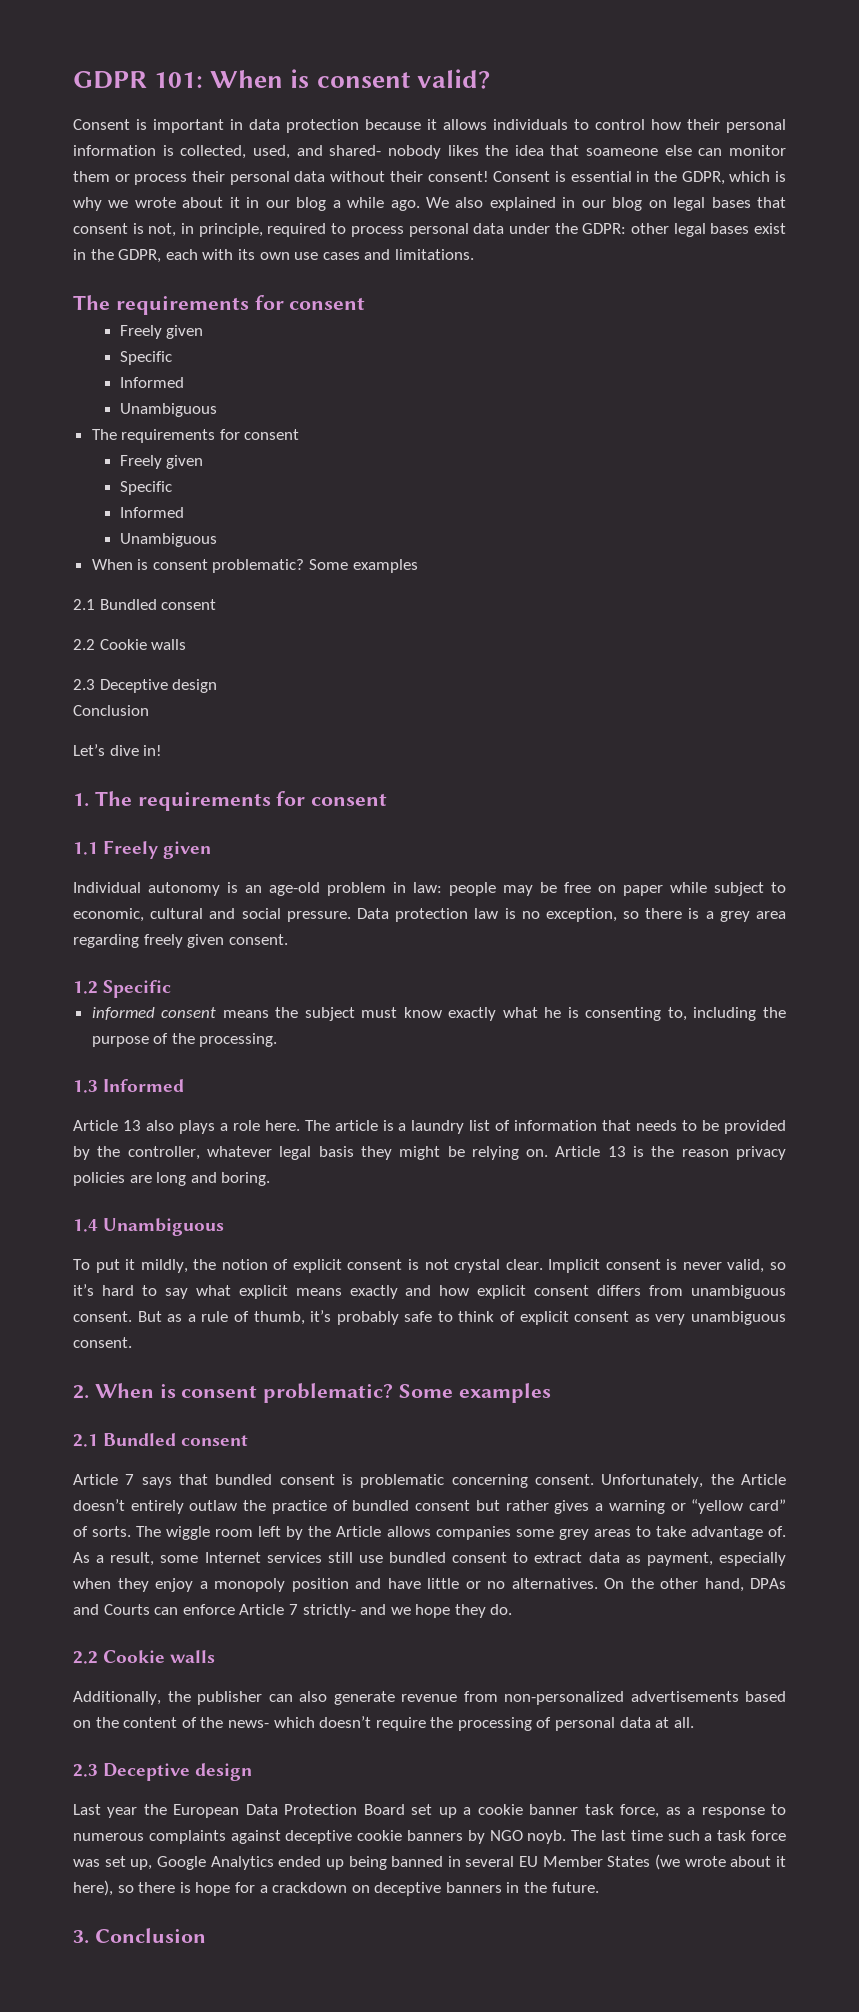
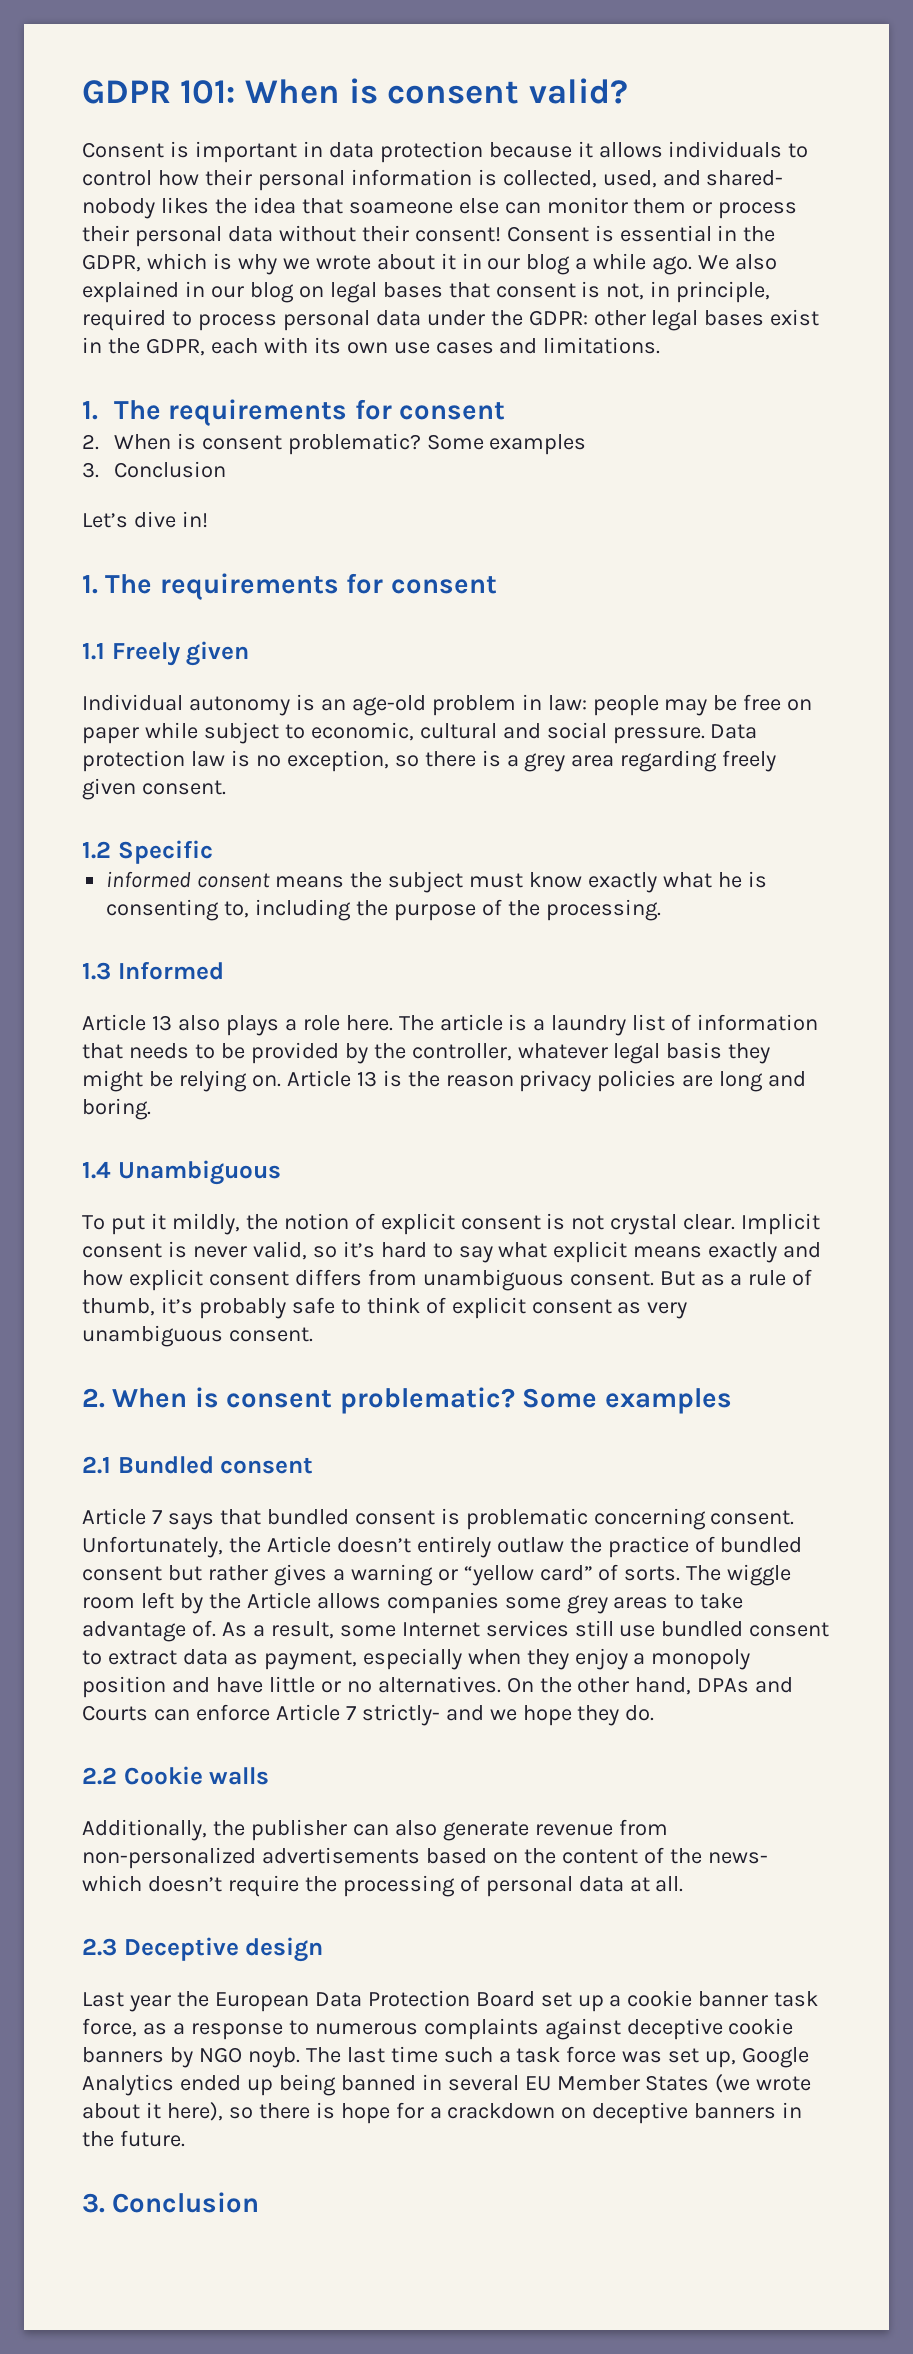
[73,295,366,315] [119,325,204,339] [119,351,172,365] [119,377,184,388] [119,403,217,417] [91,429,300,443] [119,455,204,469] [119,481,172,495] [119,507,184,518] [119,533,217,547] [91,559,418,573] [73,599,217,610] [73,639,187,650] [73,679,218,693] The requirements for consent // Freely given // Specific // Informed // Unambiguous // The requirements for consent // Freely given // Specific // Informed // Unambiguous // When is consent problematic? Some examples // 2.1 Bundled consent // 2.2 Cookie walls // 2.3 Deceptive design // -> [82,399,506,426] [82,433,587,455] [82,462,99,478] 1. The requirements for consent // 2. When is consent problematic? Some examples // 3.

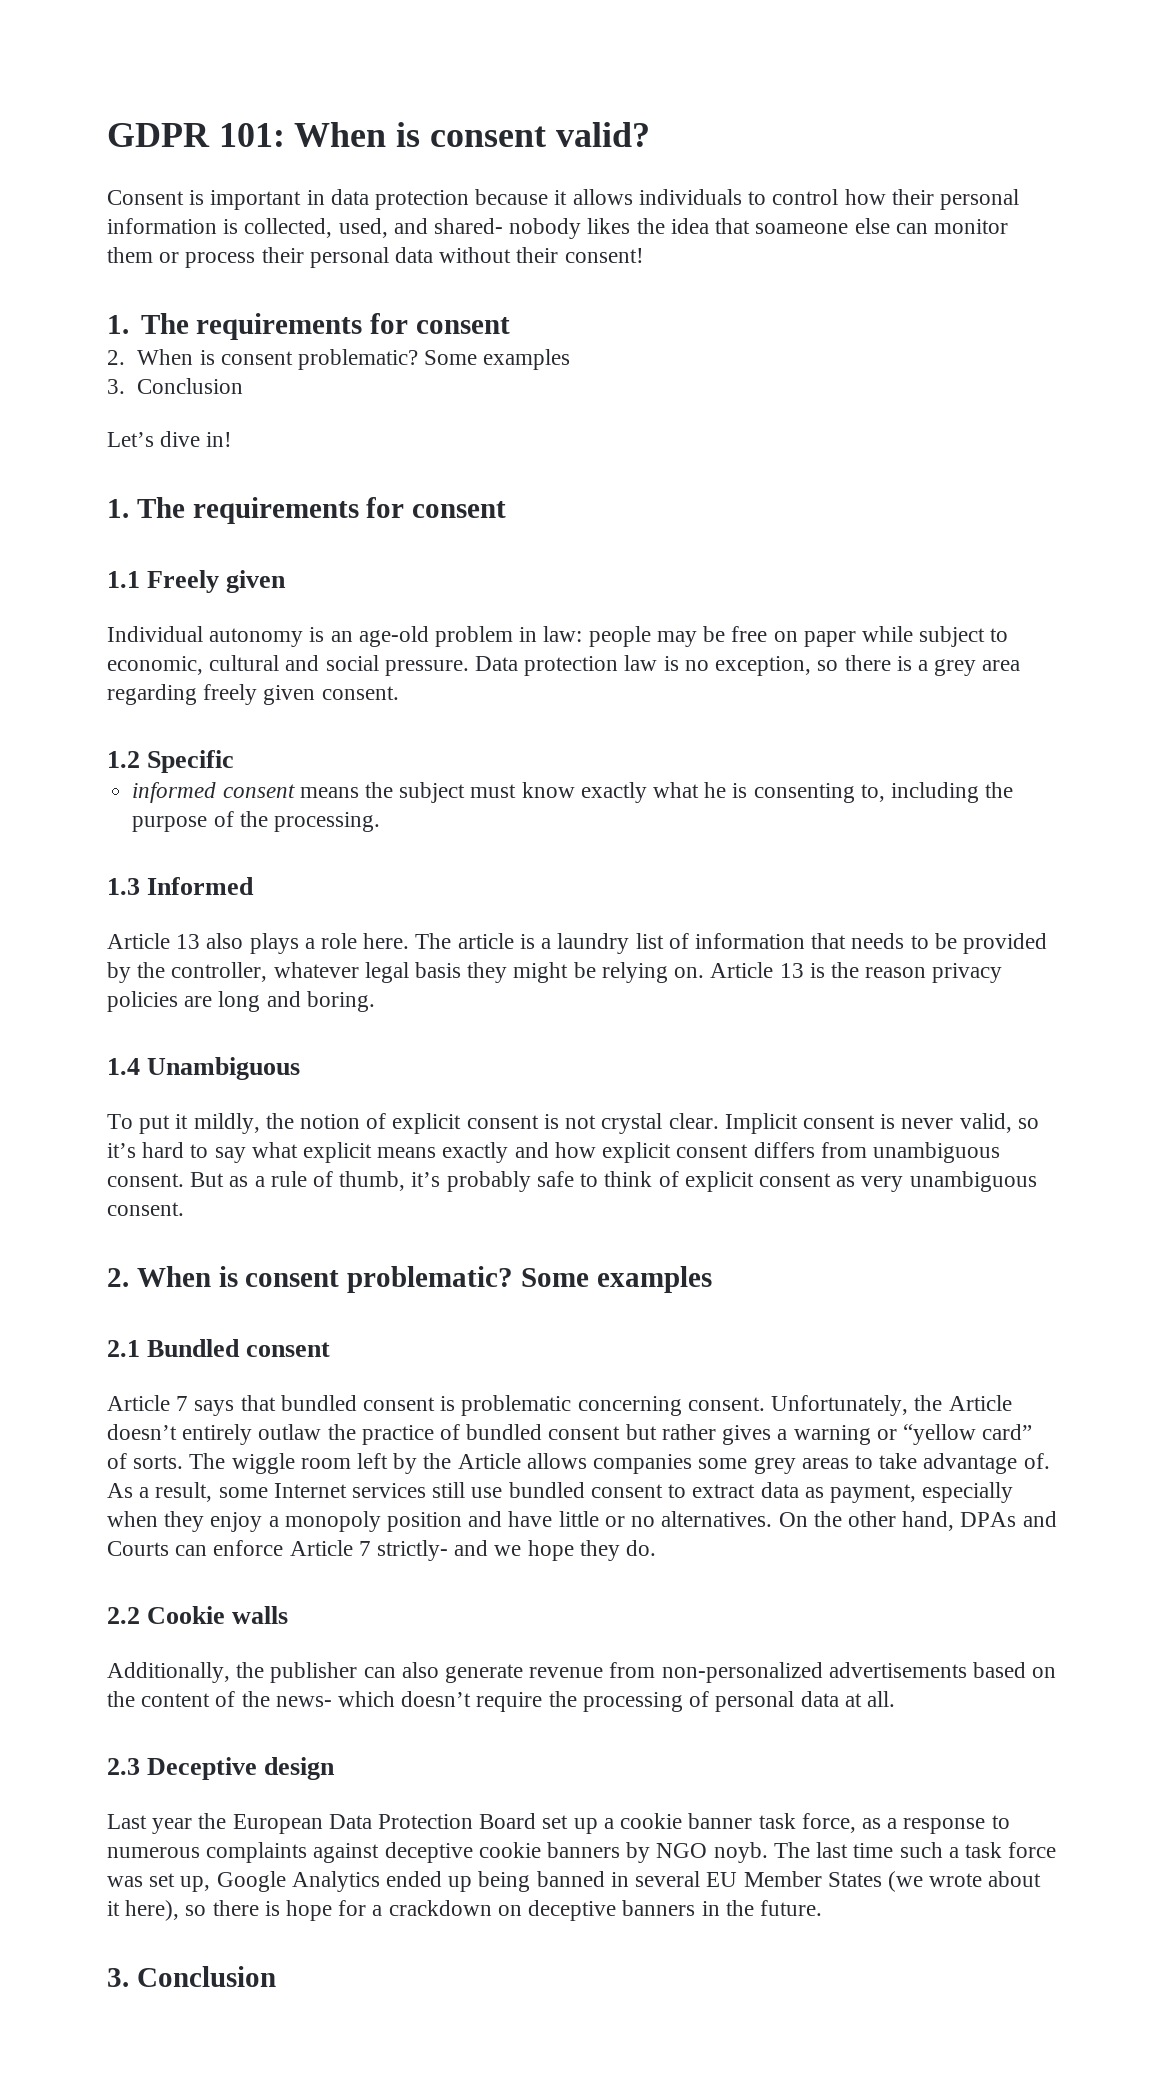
[506,225,776,242] [82,253,778,275] [82,281,771,303] [82,309,820,331] [82,337,661,356] Consent is essential in the GDPR, which is why we wrote about it in our blog a while ago. We also explained in our blog on legal bases that consent is not, in principle, required to process personal data under the GDPR: other legal bases exist in the GDPR, each with its own use cases and limitations. -> (644, 255) none

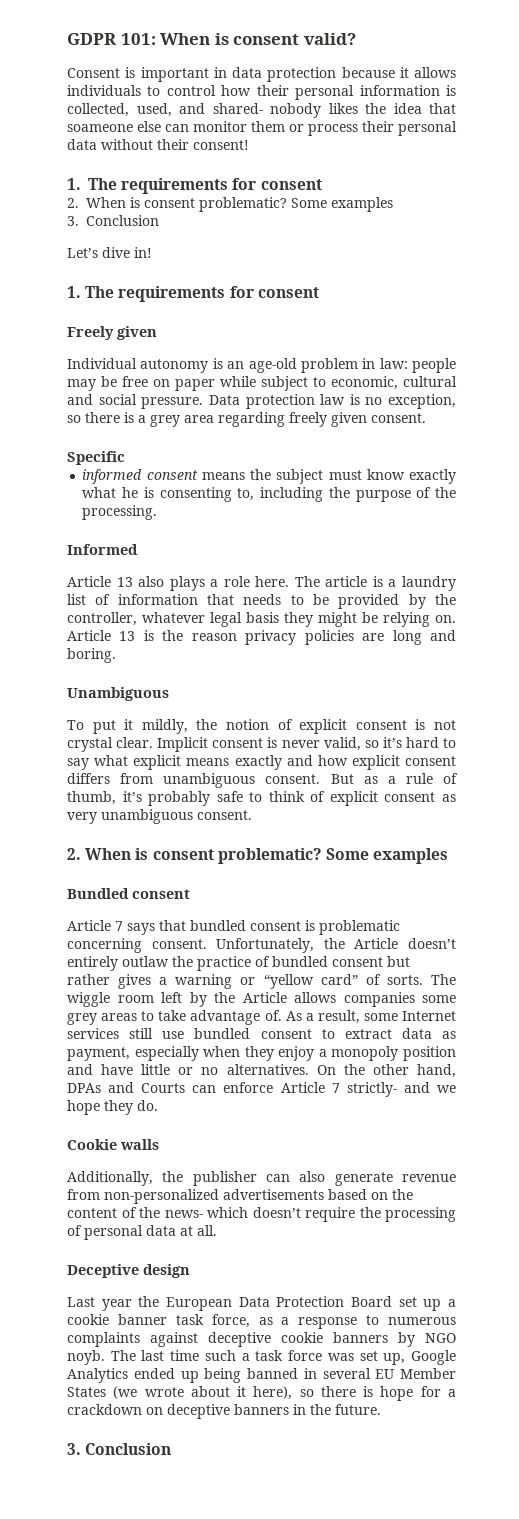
[107,571,140,588] 1.1 -> (319, 292) none
[107,751,140,768] 1.2 -> (426, 418) none
[107,878,140,895] 1.3 -> (158, 512) none
[107,1058,140,1075] 1.4 -> (116, 655) none
[107,1340,140,1357] 2.1 -> (449, 856) none
[107,1607,140,1624] 2.2 -> (158, 1105) none
[107,1758,140,1775] 2.3 -> (217, 1230) none

